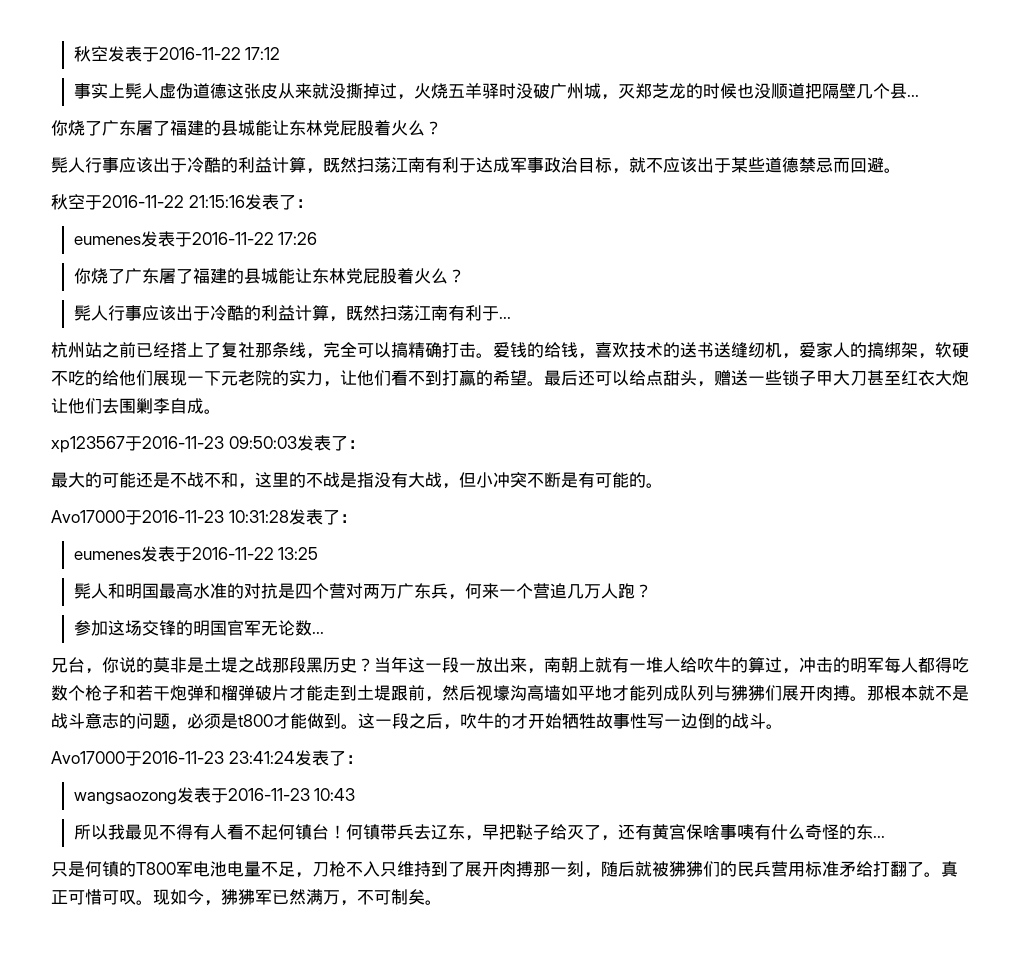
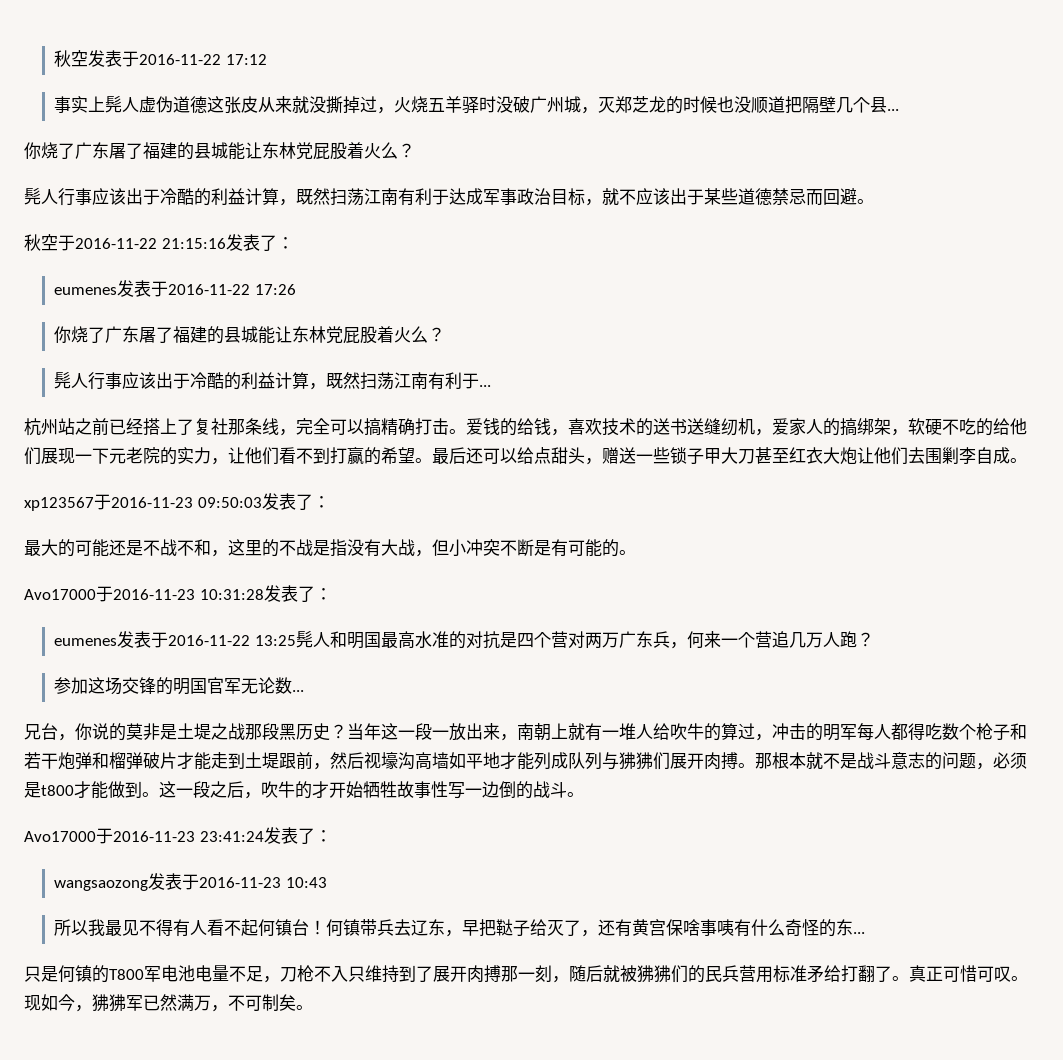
(319, 553) // -> (296, 640) none

